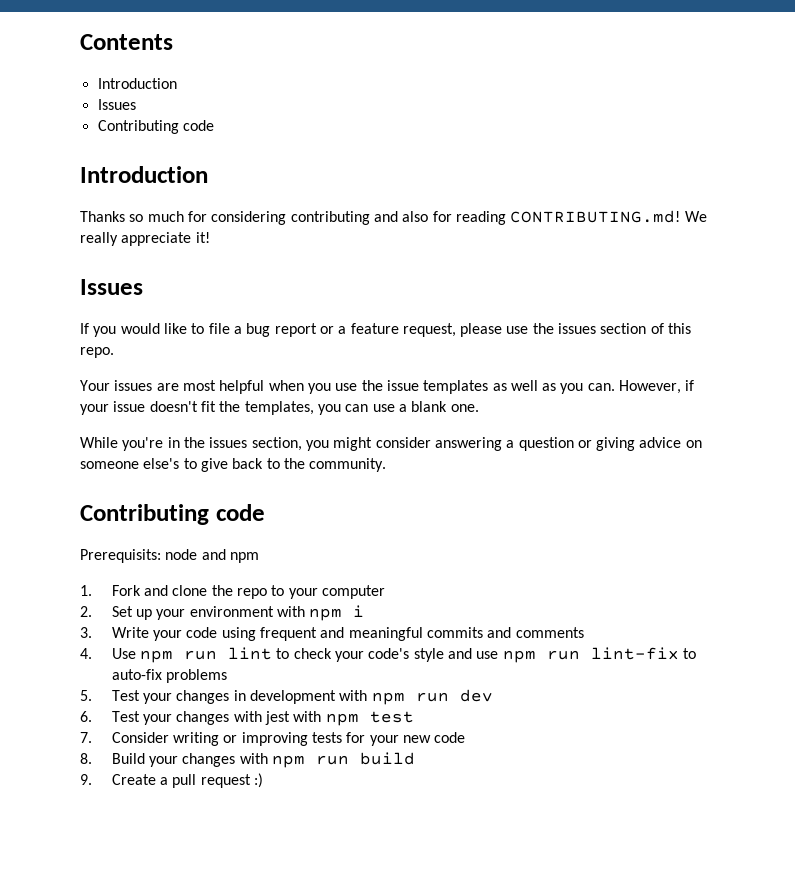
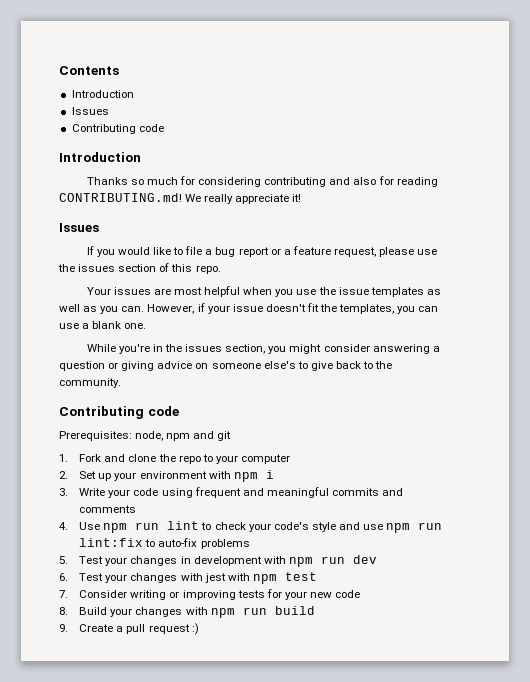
[80,549,259,563] Prerequisits: node and npm -> [59,431,232,441] Prerequisites: node, npm and git
[590,647,679,660] lint-fix -> [79,538,144,547] lint:fix

